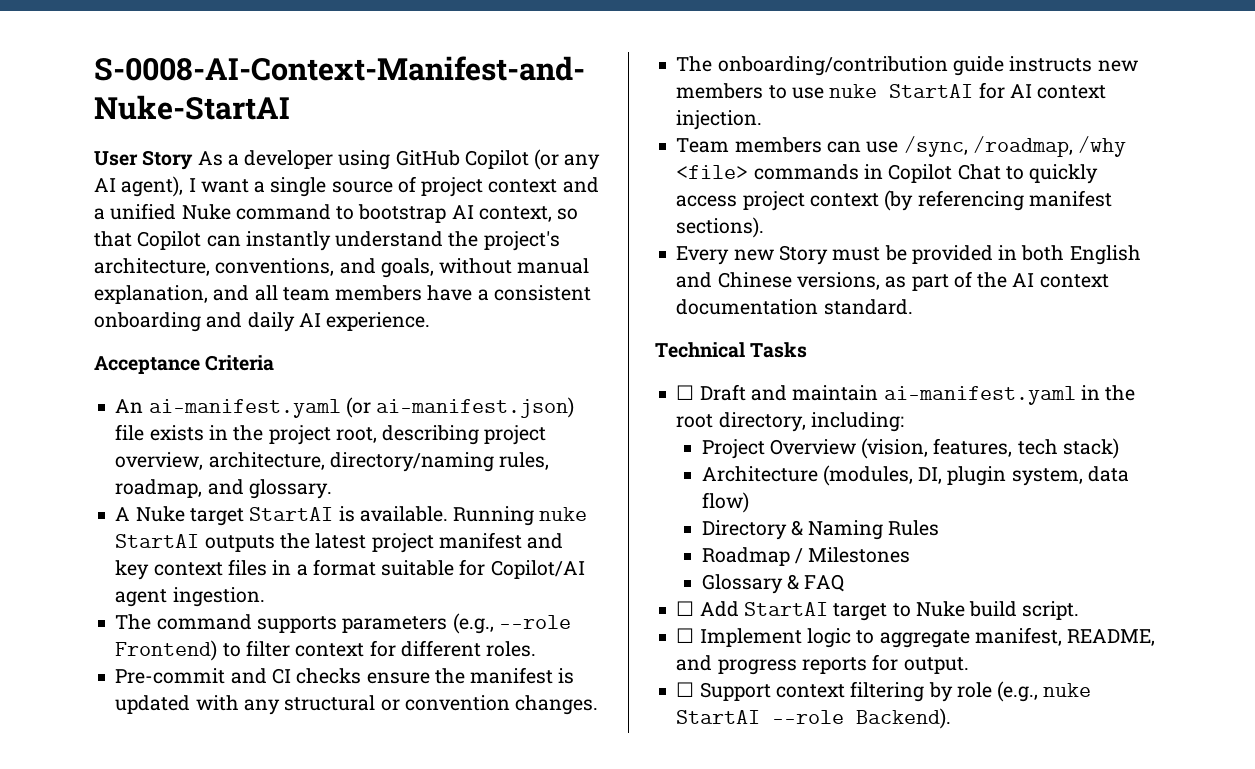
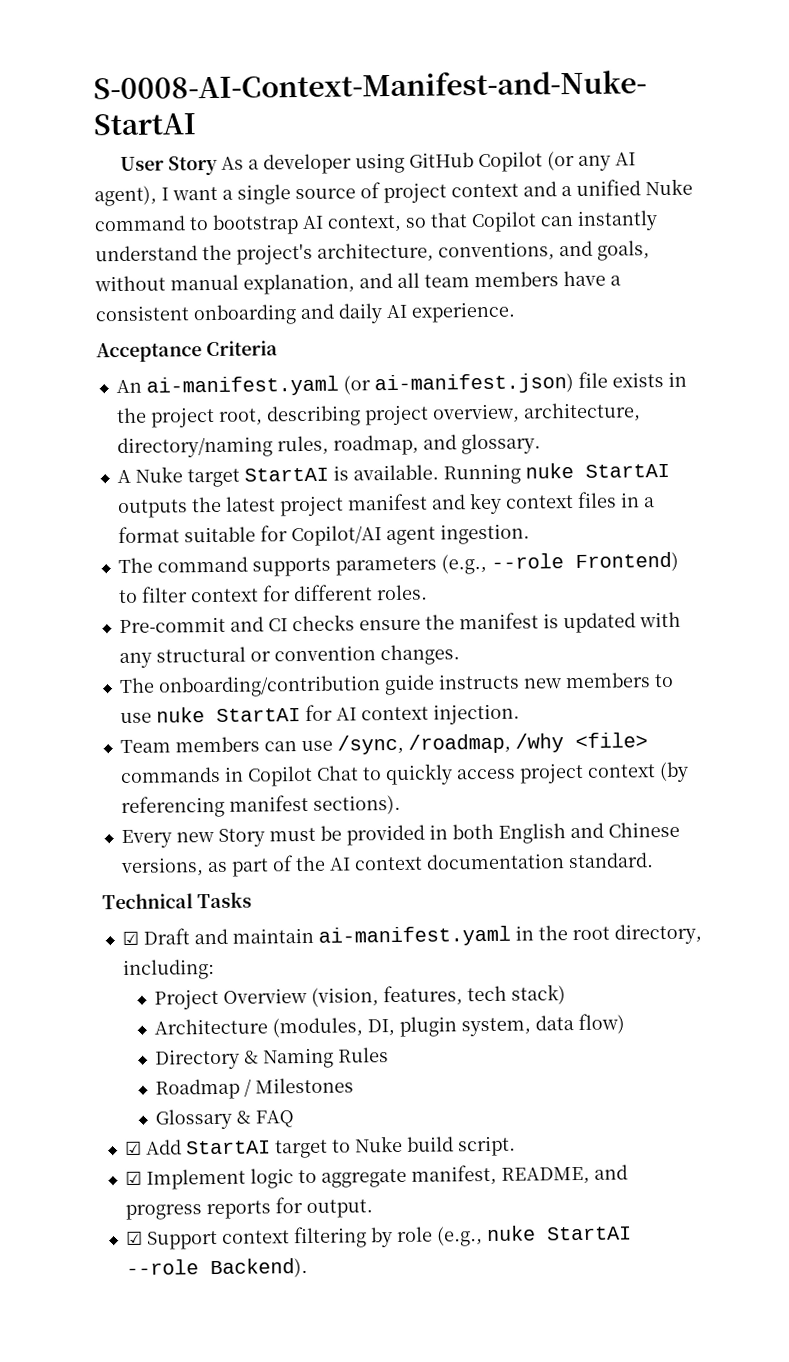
[676,385,695,400] ☐ -> [121,930,139,946] ☑
[676,601,695,616] ☐ -> [124,1140,142,1156] ☑
[676,628,695,643] ☐ -> [124,1170,142,1185] ☑
[676,682,695,697] ☐ -> [125,1230,143,1245] ☑

